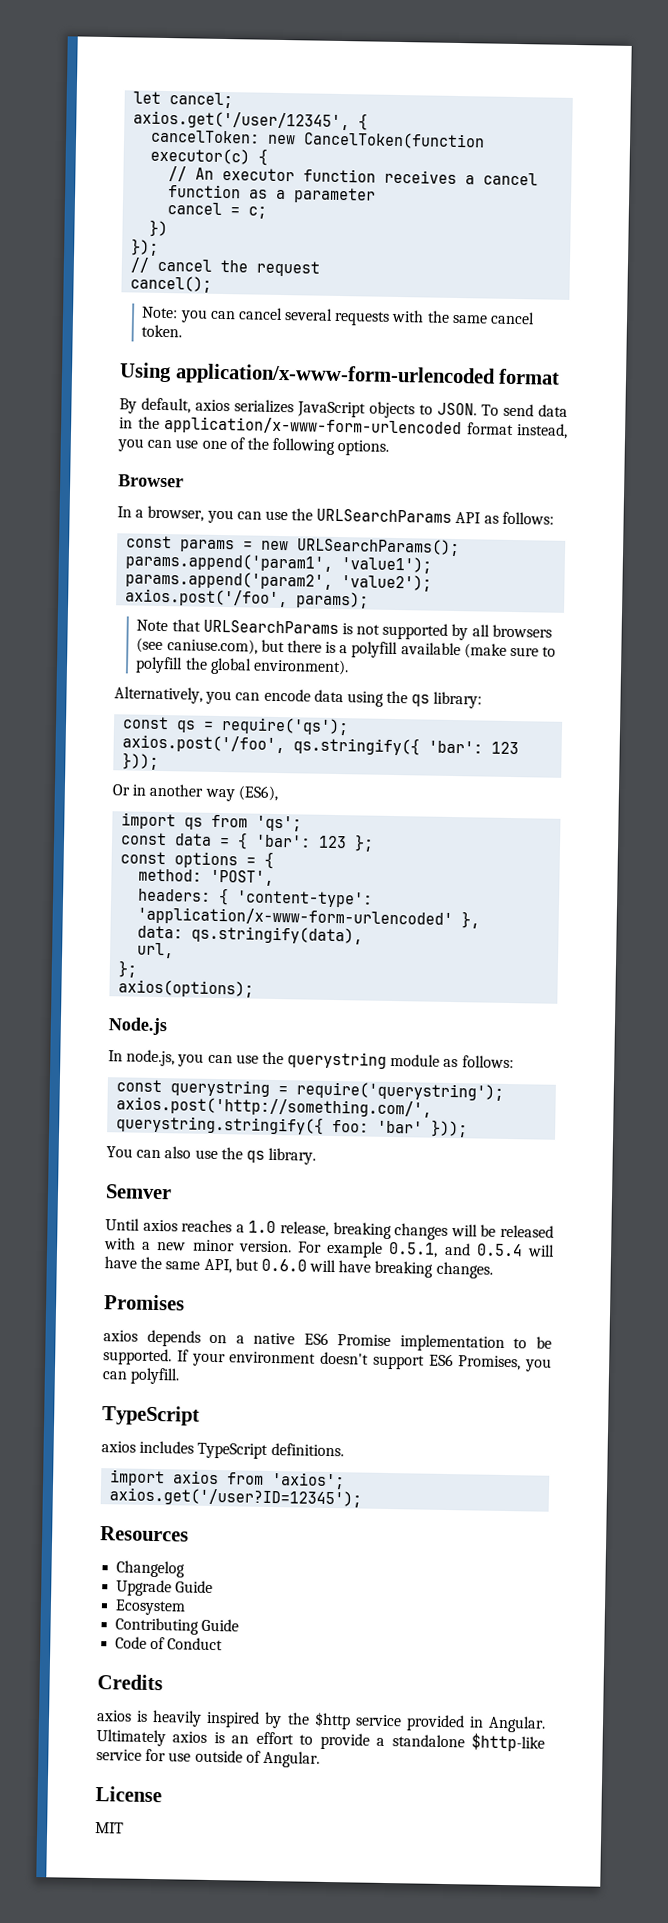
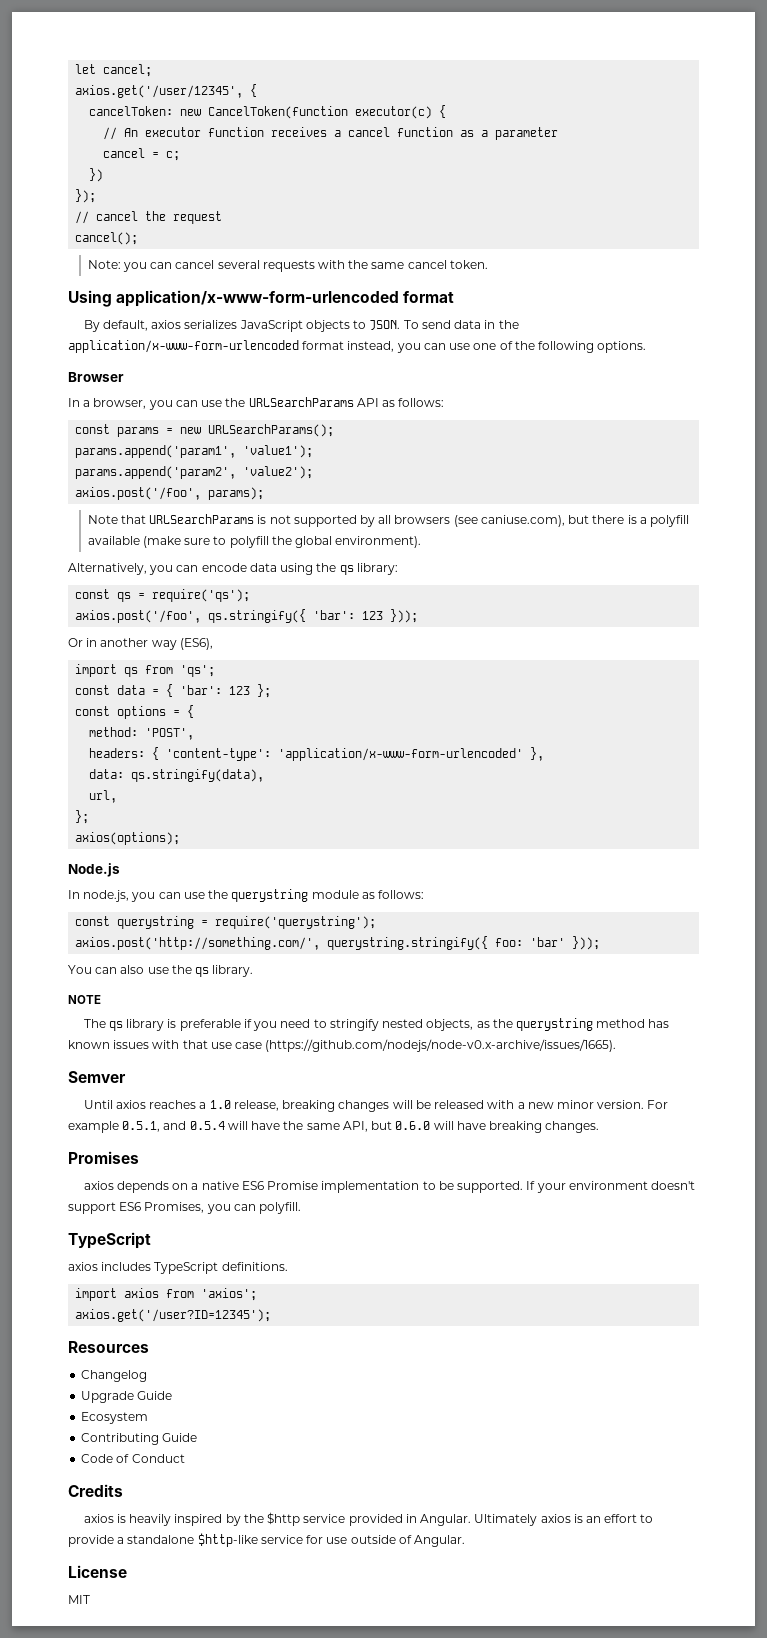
(317, 1156) none -> [68,995,101,1004] [83,1018,670,1031] [68,1039,617,1052] // NOTE // The qs library is preferable if you need to stringify nested objects, as the querystring method has known issues with that use case (https://github.com/nodejs/node-v0.x-archive/issues/1665).

